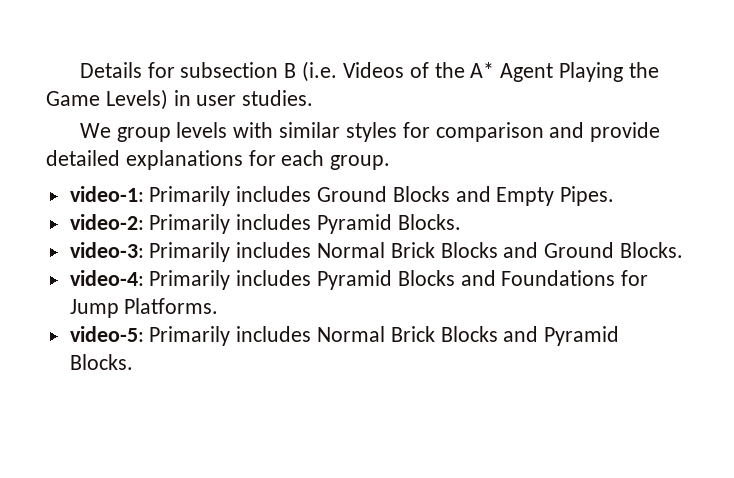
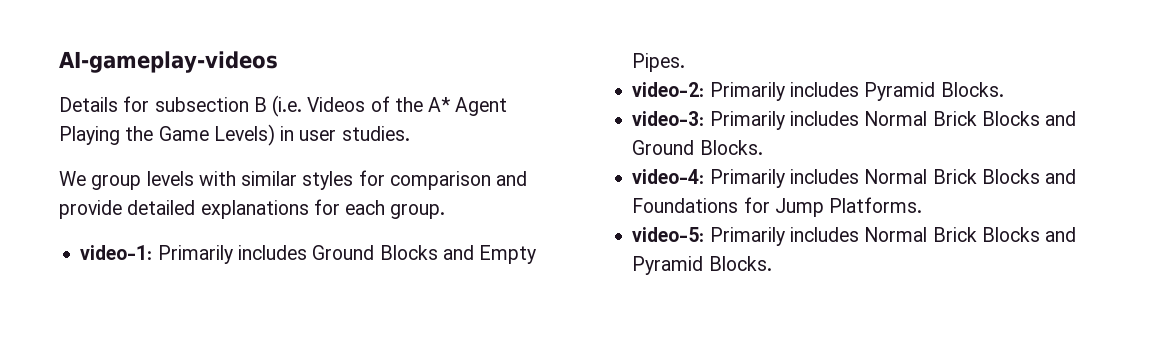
(79, 70) none -> [59,51,278,73] AI-gameplay-videos //
[317,270,393,290] Pyramid -> [864,169,977,184] Normal Brick

